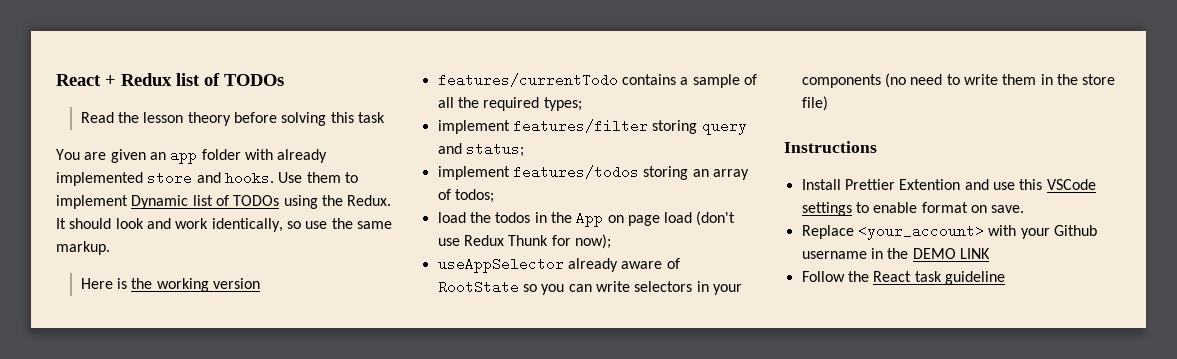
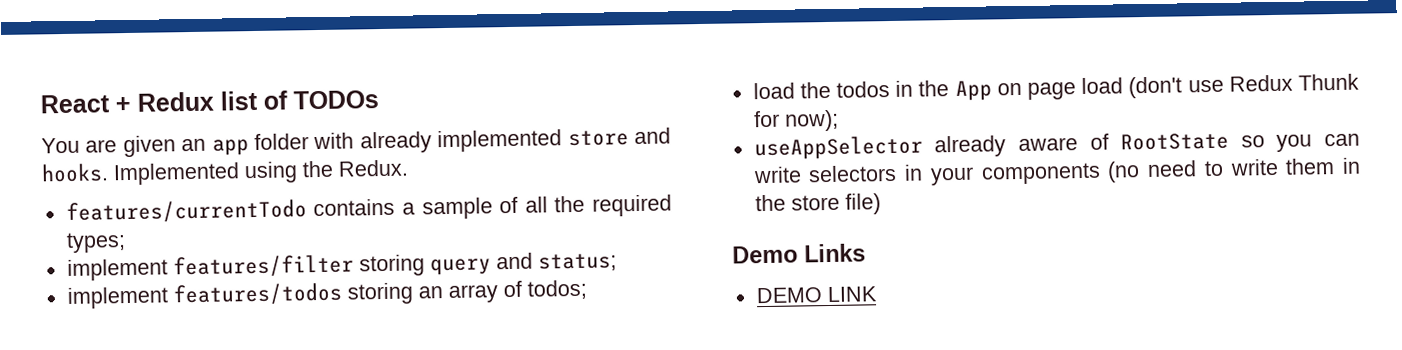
[80,112,385,126] // Read the lesson theory before solving this task -> (379, 100) none
[278,172,358,183] [56,195,392,209] [56,218,392,232] [56,241,110,255] [80,278,261,292] Use them to implement Dynamic list of TODOs using the Redux. It should look and work identically, so use the same markup. // Here is the working version -> [113,159,408,186] Implemented using the Redux.
[784,141,877,153] [801,179,1096,190] [801,202,1025,216] [801,224,1097,240] [801,248,990,259] [801,271,1005,285] Instructions // Install Prettier Extention and use this VSCode settings to enable format on save. // Replace <your_account> with your Github username in the DEMO LINK // Follow the React task guideline -> [732,243,866,264] [755,286,878,304] Demo Links // DEMO LINK

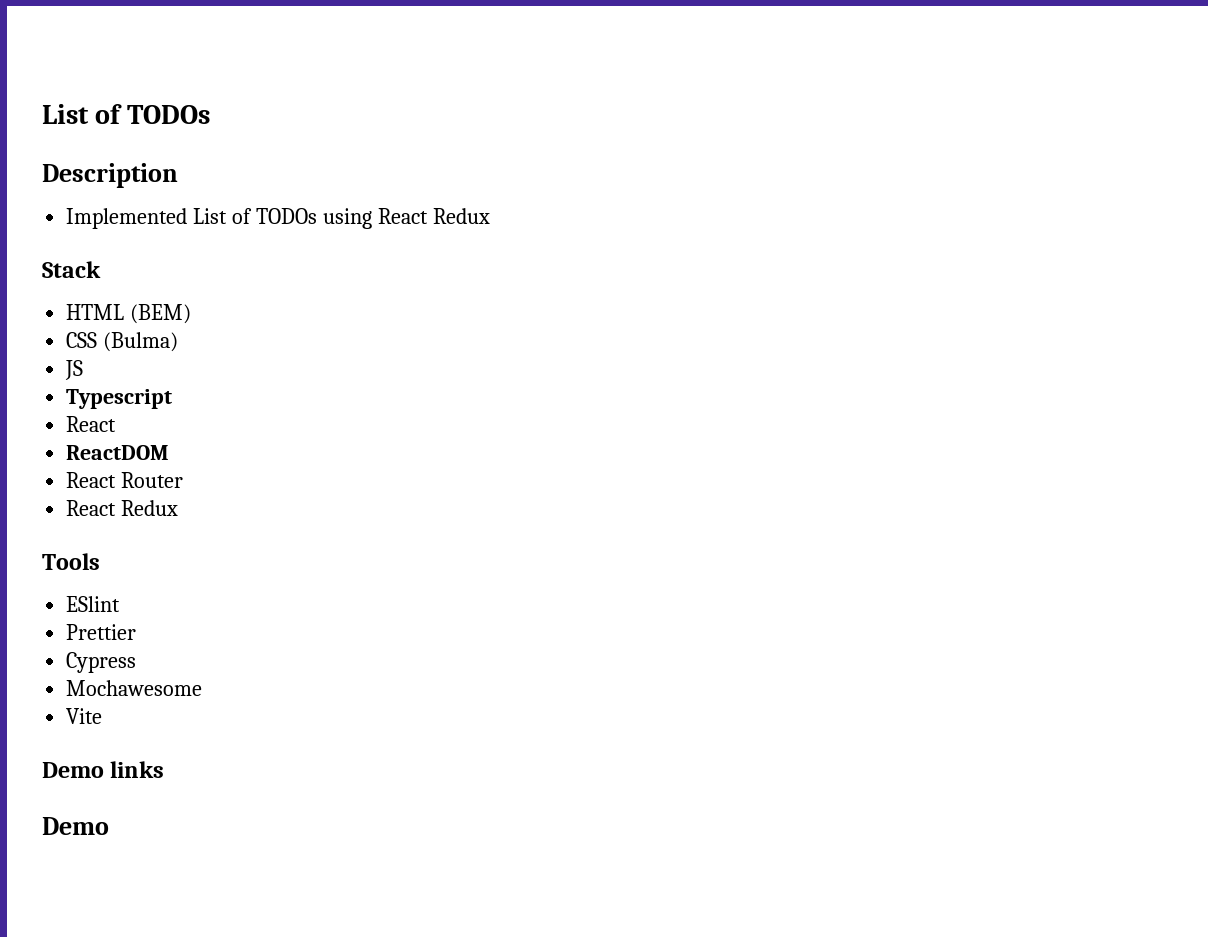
[40,90,379,114] [41,127,671,158] [41,159,408,186] [65,194,672,223] [65,232,126,253] [66,252,617,281] [66,279,587,309] [752,73,1359,102] [753,109,839,132] [753,132,1360,161] [752,157,1361,186] [754,193,881,215] [732,243,866,264] [755,286,878,304] React + Redux list of TODOs // You are given an app folder with already implemented store and hooks. Implemented using the Redux. // features/currentTodo contains a sample of all the required types; // implement features/filter storing query and status; // implement features/todos storing an array of todos; // load the todos in the App on page load (don't use Redux Thunk for now); // useAppSelector already aware of RootState so you can write selectors in your components (no need to write them in the store file) // Demo Links // DEMO LINK -> [42,104,210,124] [42,163,178,188] [66,208,490,229] [42,261,101,278] [66,304,192,324] [66,332,179,352] [65,360,84,380] [66,389,173,409] [66,416,117,432] [66,445,170,460] [66,472,184,488] [66,500,179,516] [42,553,100,570] [66,596,121,612] [66,624,137,640] [66,652,137,673] [66,680,203,696] [66,708,103,724] [42,761,165,778] [42,817,109,835] List of TODOs // Description // Implemented List of TODOs using React Redux // Stack // HTML (BEM) // CSS (Bulma) // JS // Typescript // React // ReactDOM // React Router // React Redux // Tools // ESlint // Prettier // Cypress // Mochawesome // Vite // Demo links // Demo

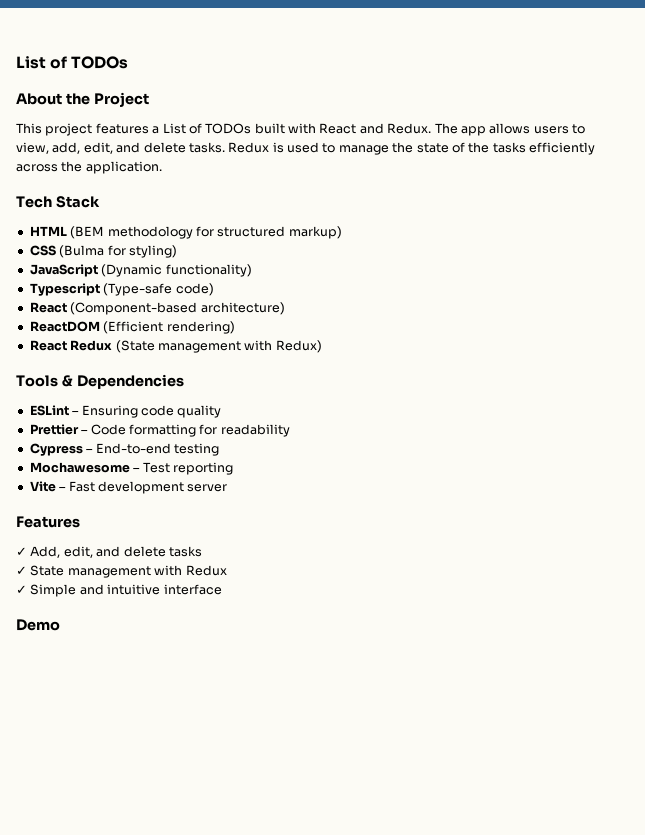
[42,163,178,188] [66,208,490,229] [42,261,101,278] [66,304,192,324] [66,332,179,352] [65,360,84,380] Description // Implemented List of TODOs using React Redux // Stack // HTML (BEM) // CSS (Bulma) // JS -> [16,92,149,107] [16,123,585,136] [16,142,595,155] [16,161,162,174] [16,196,100,208] [29,226,342,239] [29,245,177,258] [29,264,252,277] About the Project // This project features a List of TODOs built with React and Redux. The app allows users to view, add, edit, and delete tasks. Redux is used to manage the state of the tasks efficiently across the application. // Tech Stack // HTML (BEM methodology for structured markup) // CSS (Bulma for styling) // JavaScript (Dynamic functionality)
[66,416,117,432] // React -> [103,283,214,296] [29,302,285,315] (Type-safe code) // React (Component-based architecture)
[66,472,184,488] [66,500,179,516] [42,553,100,570] [66,596,121,612] [66,624,137,640] [66,652,137,673] [66,680,203,696] [66,708,103,724] [42,761,165,778] // React Router // React Redux // Tools // ESlint // Prettier // Cypress // Mochawesome // Vite // Demo links -> [103,321,235,334] [29,340,322,353] [16,374,184,389] [29,405,222,418] [29,424,290,437] [29,443,219,456] [29,462,233,475] [29,481,228,494] [16,516,80,528] [16,546,202,558] [16,565,227,578] [16,584,222,597] (Efficient rendering) // React Redux (State management with Redux) // Tools & Dependencies // ESLint – Ensuring code quality // Prettier – Code formatting for readability // Cypress – End-to-end testing // Mochawesome – Test reporting // Vite – Fast development server // Features // ✓ Add, edit, and delete tasks // ✓ State management with Redux // ✓ Simple and intuitive interface

